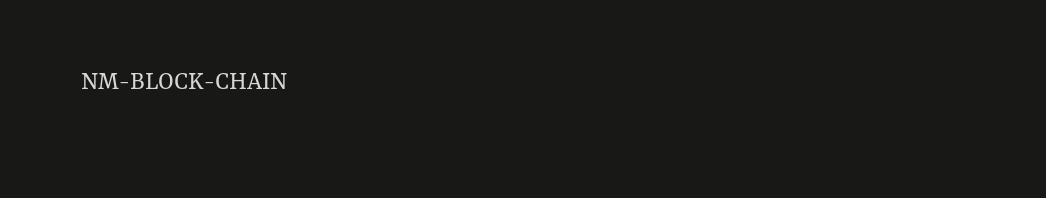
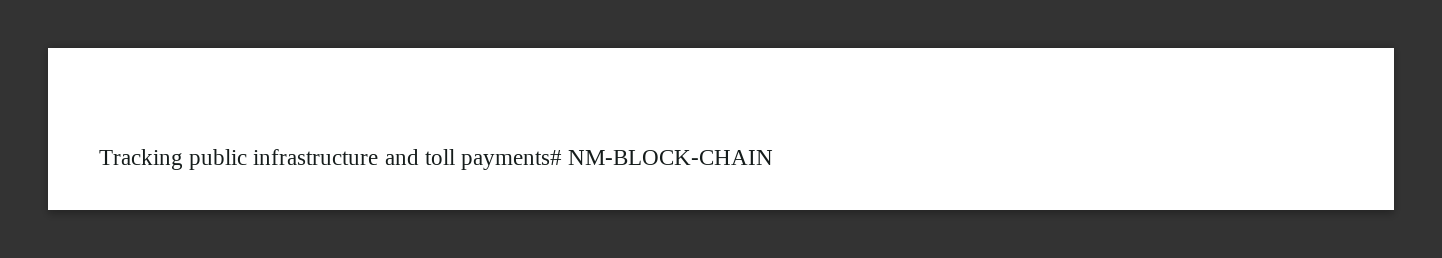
(81, 81) none -> [99,149,563,170] Tracking public infrastructure and toll payments#

